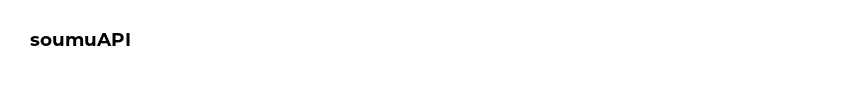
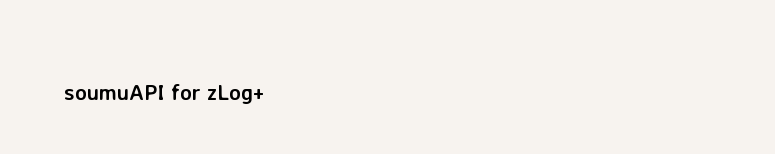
(131, 39) none -> [171,84,264,104] for zLog+

